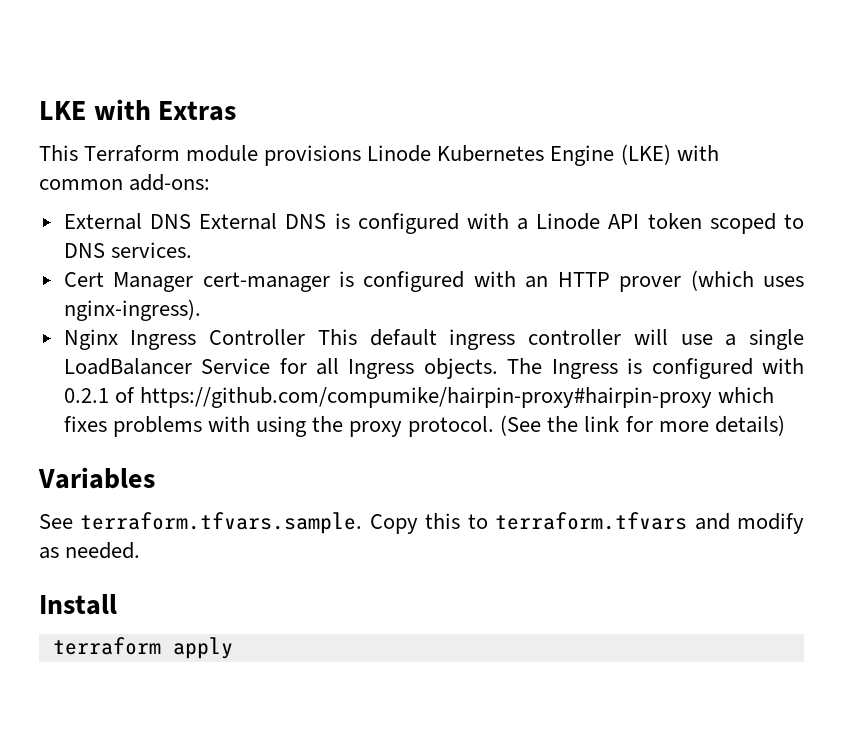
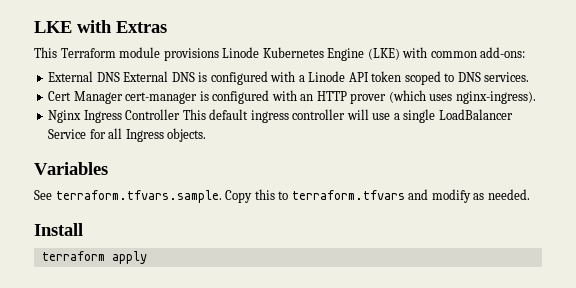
[507,358,804,379] [63,387,774,408] [63,415,785,437] The Ingress is configured with 0.2.1 of https://github.com/compumike/hairpin-proxy#hairpin-proxy which fixes problems with using the proxy protocol. (See the link for more details) -> (207, 135) none

